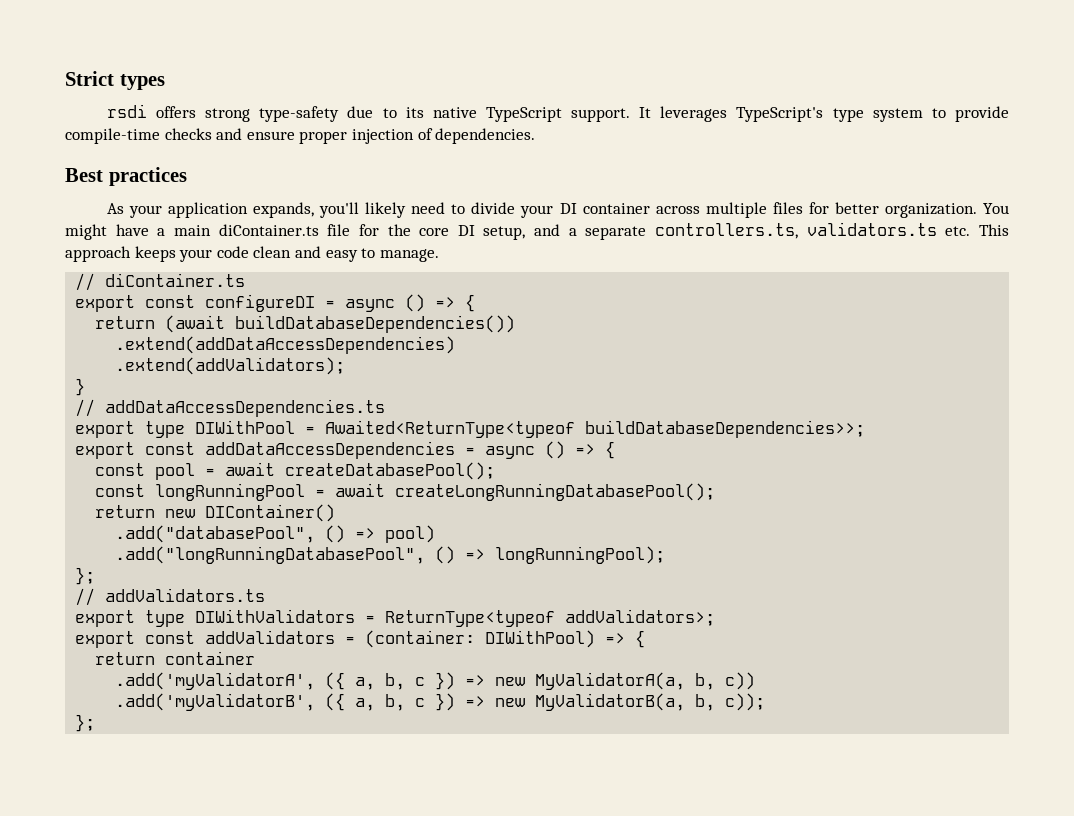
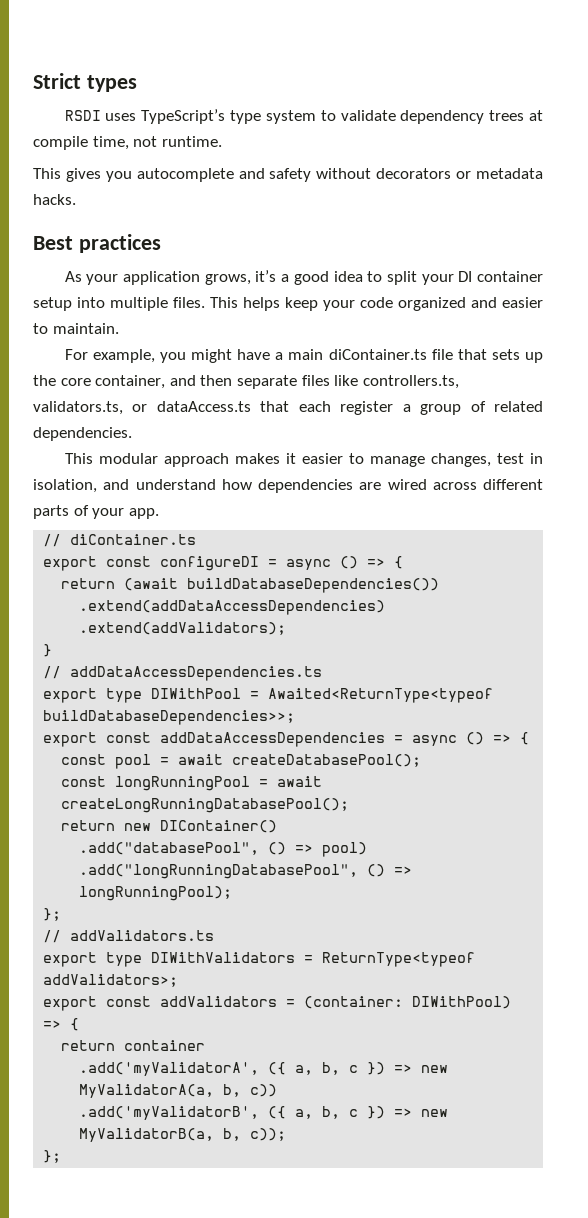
[106,104,1009,122] [65,128,536,144] rsdi offers strong type-safety due to its native TypeScript support. It leverages TypeScript's type system to provide compile-time checks and ensure proper injection of dependencies. -> [64,109,544,124] [33,136,222,150] [33,168,544,182] [33,194,76,205] RSDI uses TypeScript’s type system to validate dependency trees at compile time, not runtime. // This gives you autocomplete and safety without decorators or metadata hacks.
[253,202,1010,218] expands, you'll likely need to divide your DI container across multiple files for better organization. You -> [204,270,543,285] [33,297,543,311] [33,323,119,334] [64,349,186,363] grows, it’s a good idea to split your DI container setup into multiple files. This helps keep your code organized and easier to maintain. // For example, you
[358,222,1009,240] [65,246,439,262] for the core DI setup, and a separate controllers.ts, validators.ts etc. This approach keeps your code clean and easy to manage. -> [457,349,544,363] [33,375,459,389] [33,401,543,415] [33,427,132,441] [64,453,543,467] [33,479,543,493] [33,505,159,519] that sets up the core container, and then separate files like controllers.ts, validators.ts, or dataAccess.ts that each register a group of related dependencies. // This modular approach makes it easier to manage changes, test in isolation, and understand how dependencies are wired across different parts of your app.

